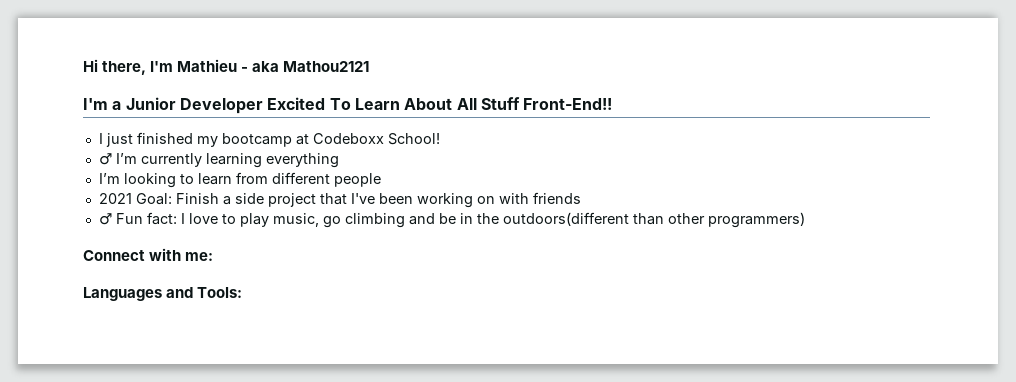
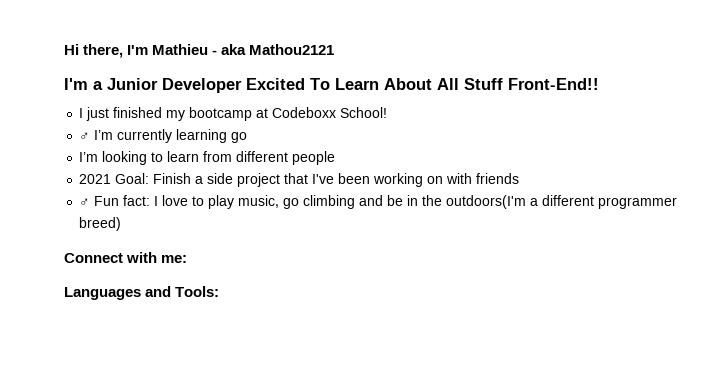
[265,153,339,168] everything -> [231,132,248,143] go
[502,212,805,228] outdoors(different than other programmers) -> [446,195,678,209] [79,217,122,231] outdoors(I'm a different programmer breed)

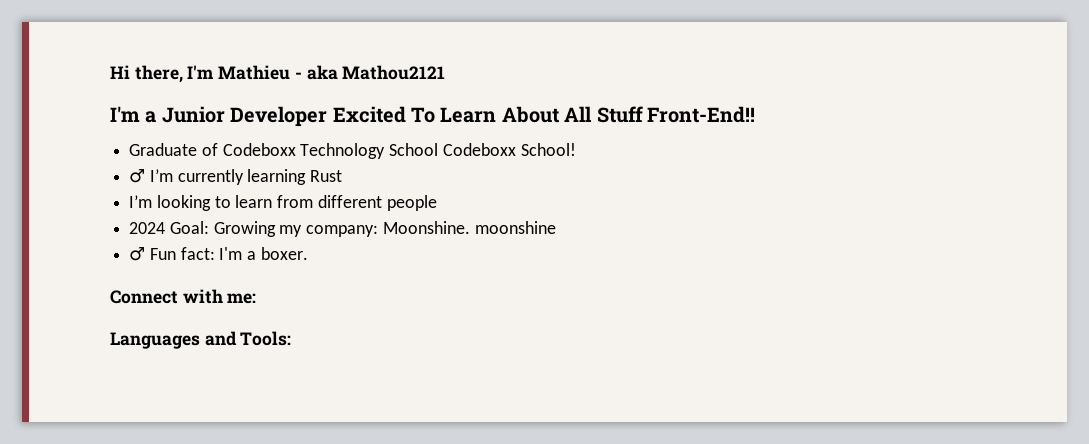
[79,107,269,121] I just finished my bootcamp at -> [129,143,439,159] Graduate of Codeboxx Technology School
[231,132,248,143] go -> [310,170,343,182] Rust
[79,173,520,187] [79,195,678,209] [79,217,122,231] 2021 Goal: Finish a side project that I've been working on with friends // ♂ Fun fact: I love to play music, go climbing and be in the outdoors(I'm a different programmer breed) -> [129,221,556,237] [129,247,308,261] 2024 Goal: Growing my company: Moonshine. moonshine // ♂ Fun fact: I'm a boxer.

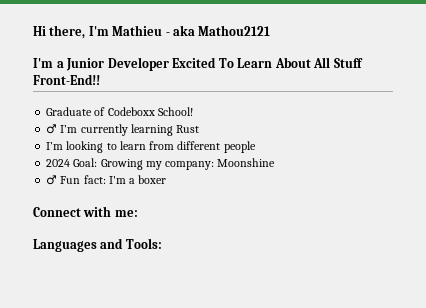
[300,143,516,159] Technology School Codeboxx -> (155, 111) none
[382,221,556,234] Moonshine. moonshine -> [217,158,276,167] Moonshine
[260,247,308,260] boxer. -> [138,175,167,184] boxer

